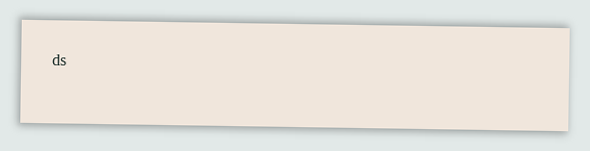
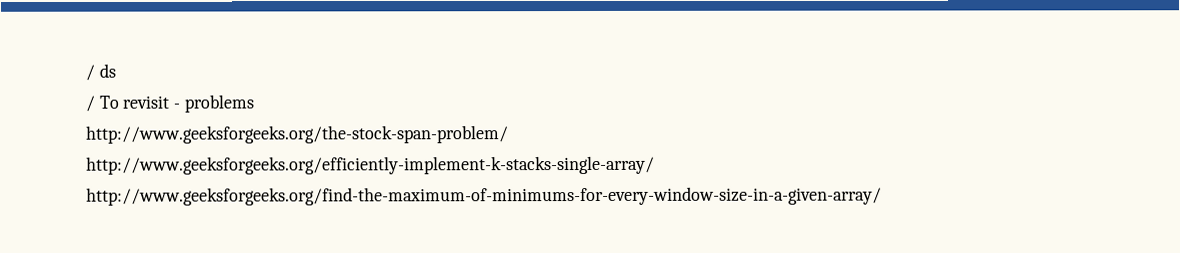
(52, 60) none -> [85,64,95,81] /
(67, 60) none -> [85,94,254,113] [85,125,509,144] [86,155,655,175] [86,186,882,206] // / To revisit - problems // http://www.geeksforgeeks.org/the-stock-span-problem/ // http://www.geeksforgeeks.org/efficiently-implement-k-stacks-single-array/ // http://www.geeksforgeeks.org/find-the-maximum-of-minimums-for-every-window-size-in-a-given-array/

